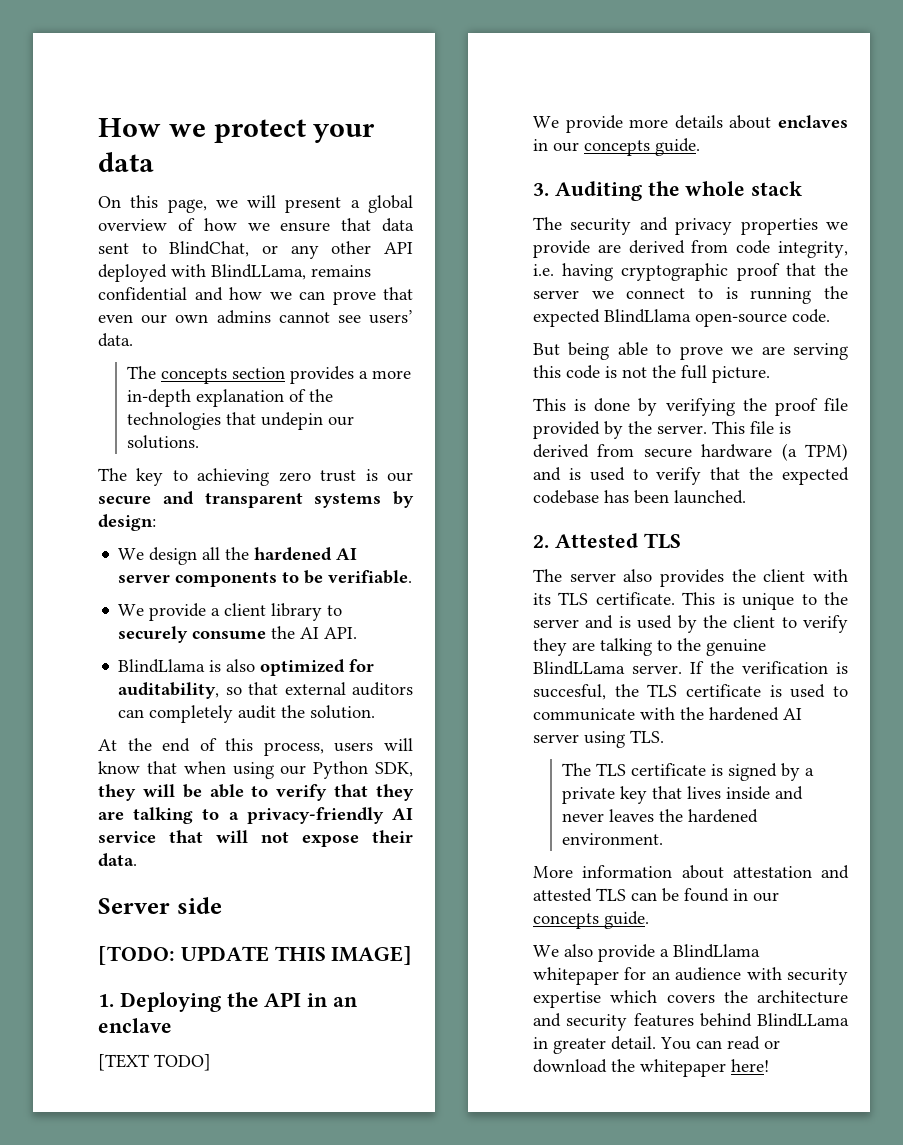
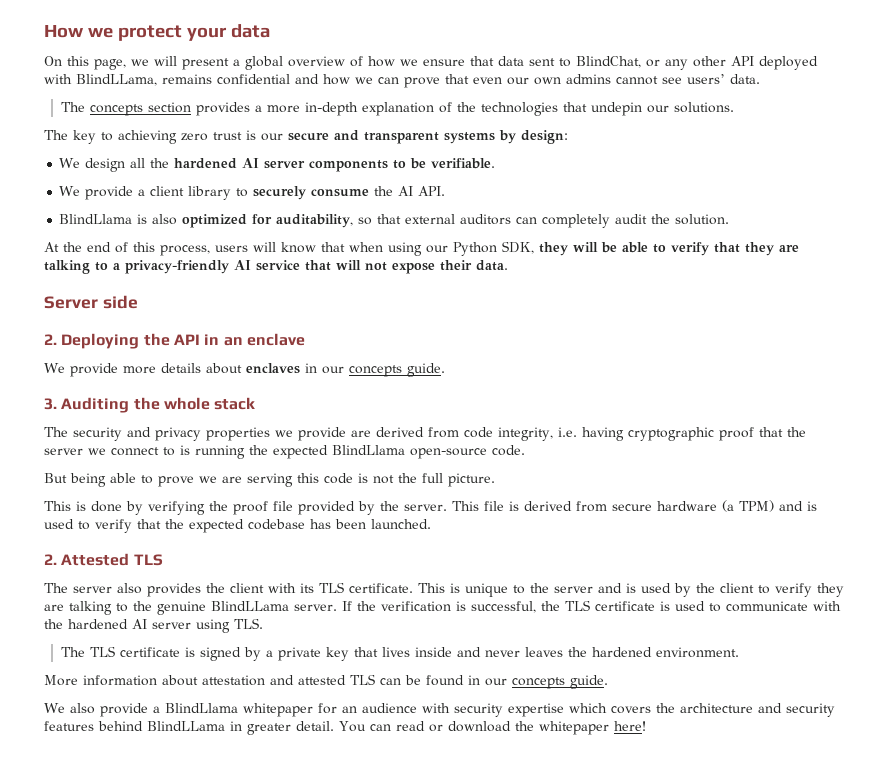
[98,946,413,965] [98,994,114,1007] [TODO: UPDATE THIS IMAGE] // 1. -> [44,334,57,345] 2.
[98,1054,211,1071] // [TEXT TODO] -> (305, 339) none
[533,684,606,700] succesful, -> [471,601,536,613] successful,

